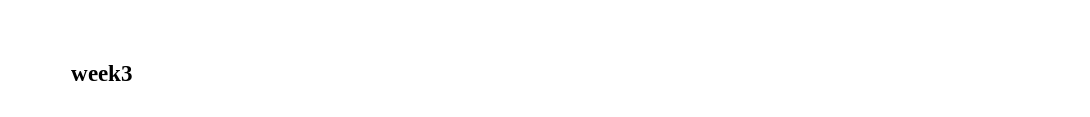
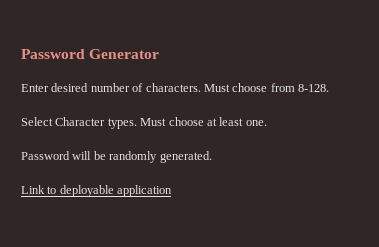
[71,65,133,81] week3 -> [21,49,160,59] [21,83,329,92] [21,117,267,129] [21,151,212,163] [21,185,173,197] Password Generator // Enter desired number of characters. Must choose from 8-128. // Select Character types. Must choose at least one. // Password will be randomly generated. // Link to deployable application

